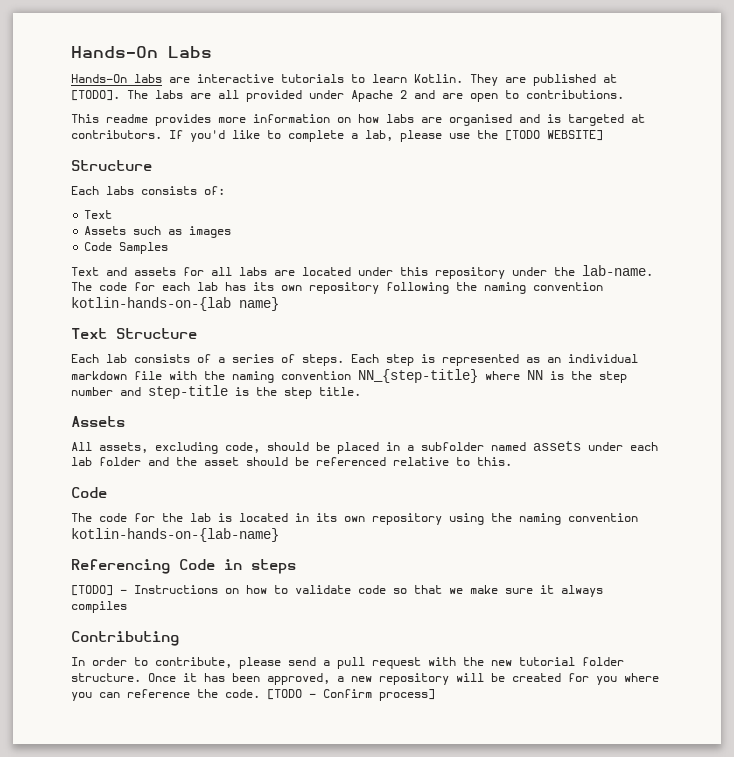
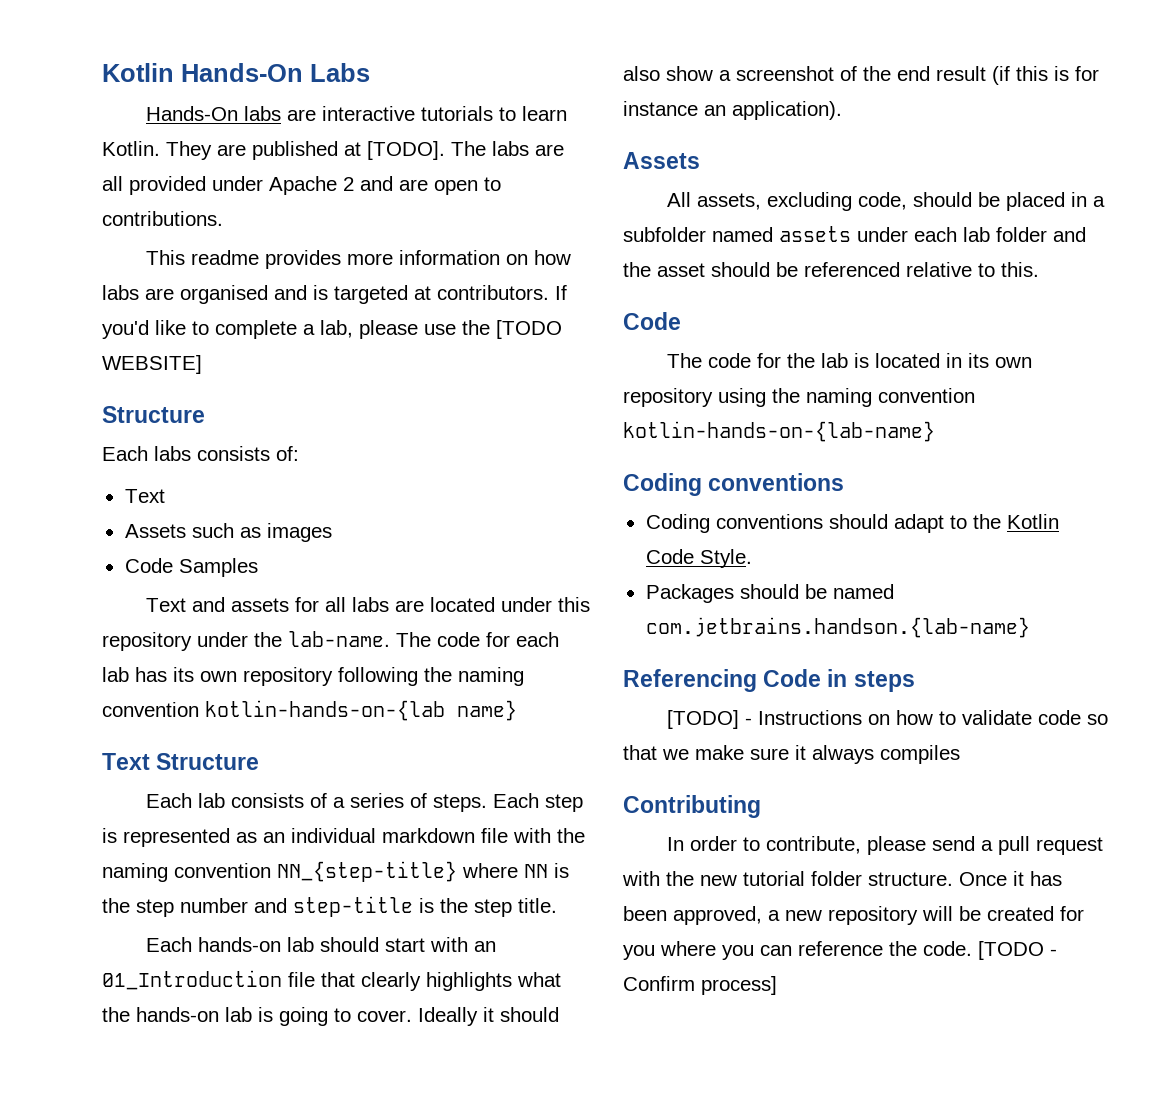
(71, 52) none -> [102,63,174,82] Kotlin
(361, 391) none -> [145,937,496,952] [102,970,561,991] [102,1007,559,1026] [623,66,1099,85] [623,101,842,120] // Each hands-on lab should start with an 01_Introduction file that clearly highlights what the hands-on lab is going to cover. Ideally it should also show a screenshot of the end result (if this is for instance an application).
(279, 535) none -> [623,473,845,496] [645,514,1059,533] [645,549,752,568] [645,584,894,603] [645,617,1030,638] // Coding conventions // Coding conventions should adapt to the Kotlin Code Style. // Packages should be named com.jetbrains.handson.{lab-name}

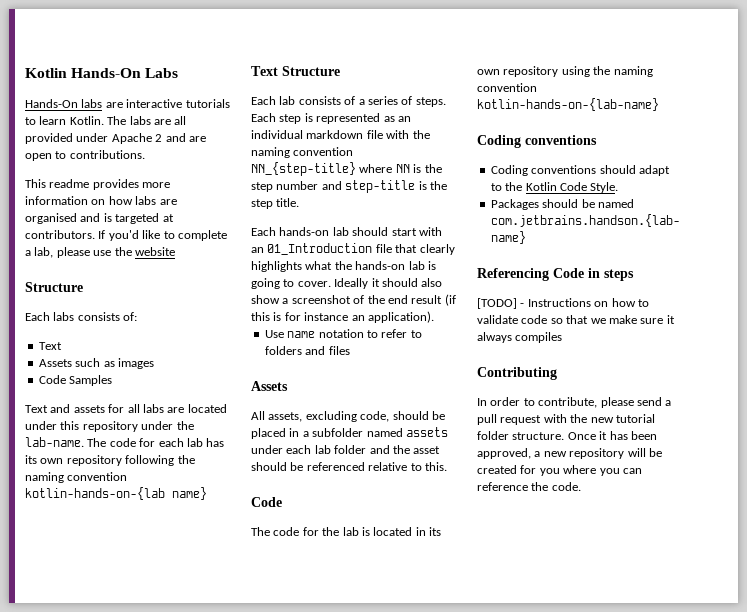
[166,141,445,160] They are published at [TODO]. -> (104, 120) none
[496,320,562,339] [102,355,202,374] [TODO WEBSITE] -> [134,247,175,256] website
(842, 110) none -> [264,329,422,338] [264,346,350,355] // Use name notation to refer to folders and files
[978,941,1057,960] [623,976,777,995] [TODO - Confirm process] -> (581, 486) none

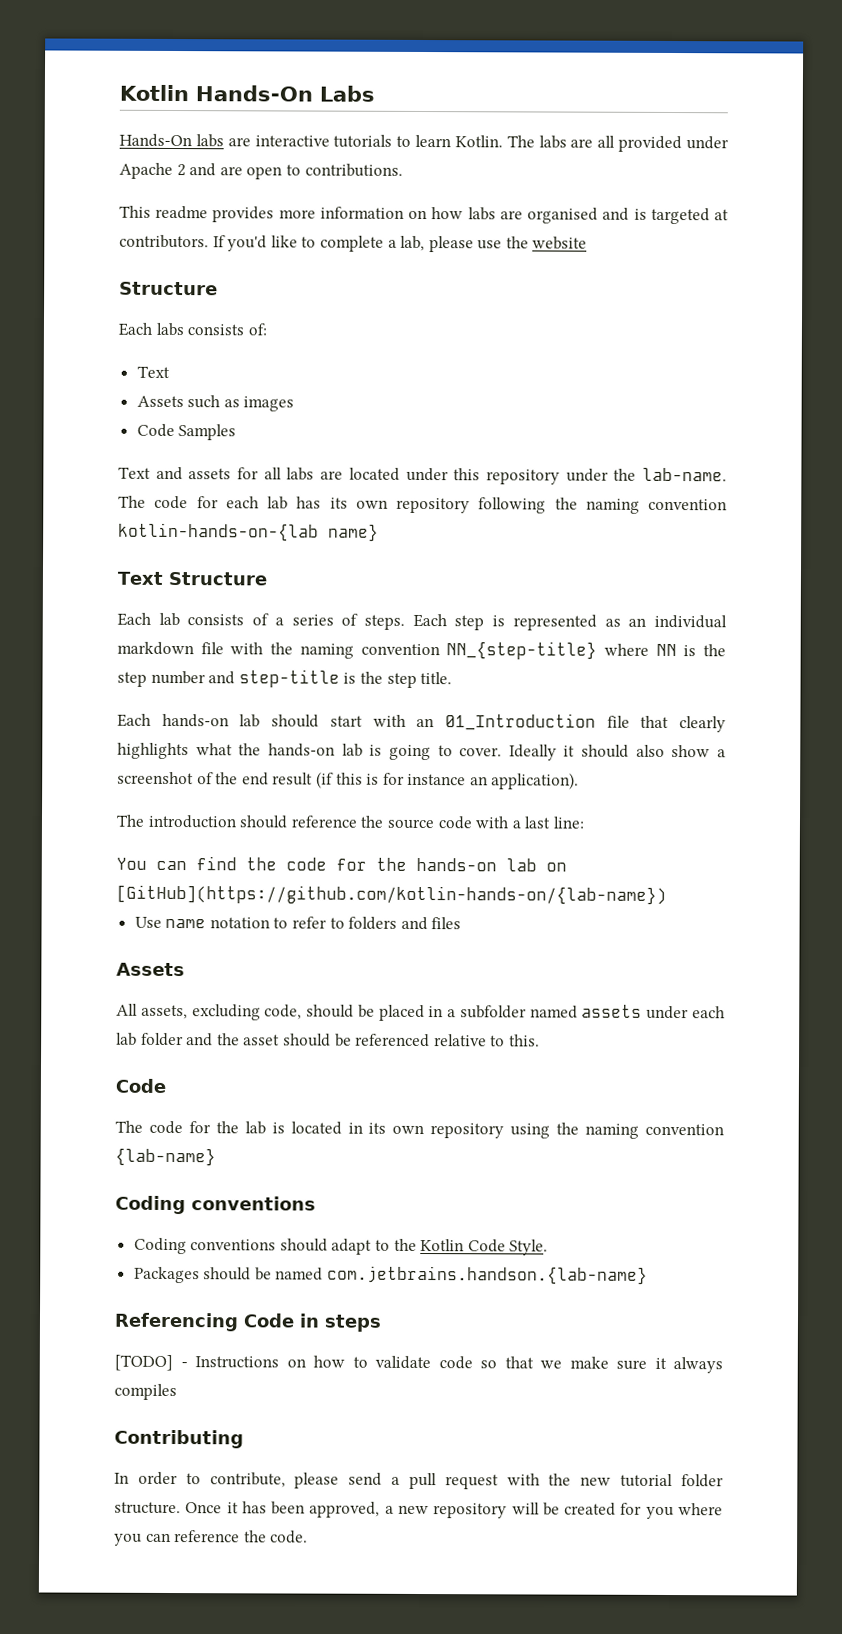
(434, 317) none -> [116,814,585,830] [116,856,567,872] [116,884,667,905] // The introduction should reference the source code with a last line: // You can find the code for the hands-on lab on [GitHub](https://github.com/kotlin-hands-on/{lab-name})
[477,98,659,111] kotlin-hands-on-{lab-name} -> [115,1147,216,1167] {lab-name}

